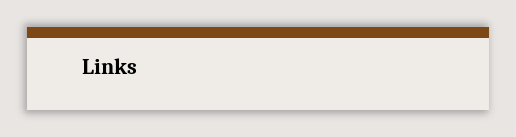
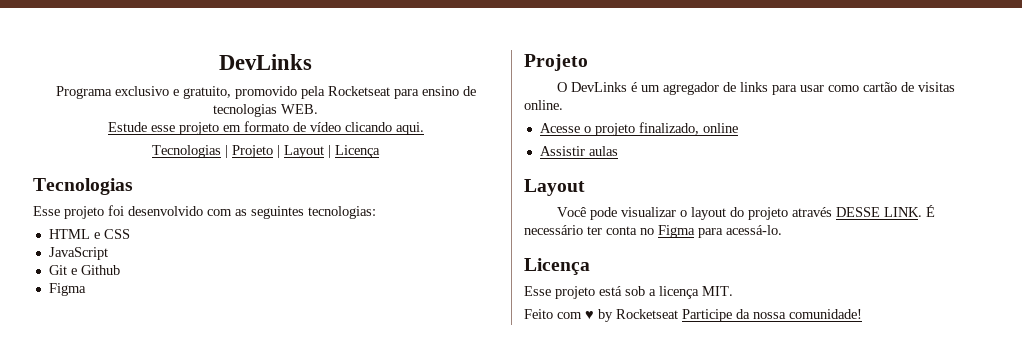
[82,58,137,74] Links -> [219,54,312,70] [55,86,476,99] [213,104,318,117] [107,121,424,135] [152,145,380,158] [33,178,133,195] [33,205,376,219] [48,229,130,239] [48,247,108,260] [48,265,120,275] [48,283,86,296] [524,54,588,71] [556,82,955,95] [524,100,563,110] [539,122,738,136] [539,146,618,156] [524,179,585,196] [556,205,935,220] [524,225,782,238] [524,258,590,275] [524,286,733,299] [524,309,862,322] DevLinks // Programa exclusivo e gratuito, promovido pela Rocketseat para ensino de tecnologias WEB. // Estude esse projeto em formato de vídeo clicando aqui. // Tecnologias | Projeto | Layout | Licença // Tecnologias // Esse projeto foi desenvolvido com as seguintes tecnologias: // HTML e CSS // JavaScript // Git e Github // Figma // Projeto // O DevLinks é um agregador de links para usar como cartão de visitas online. // Acesse o projeto finalizado, online // Assistir aulas // Layout // Você pode visualizar o layout do projeto através DESSE LINK. É necessário ter conta no Figma para acessá-lo. // Licença // Esse projeto está sob a licença MIT. // Feito com ♥ by Rocketseat Participe da nossa comunidade!

